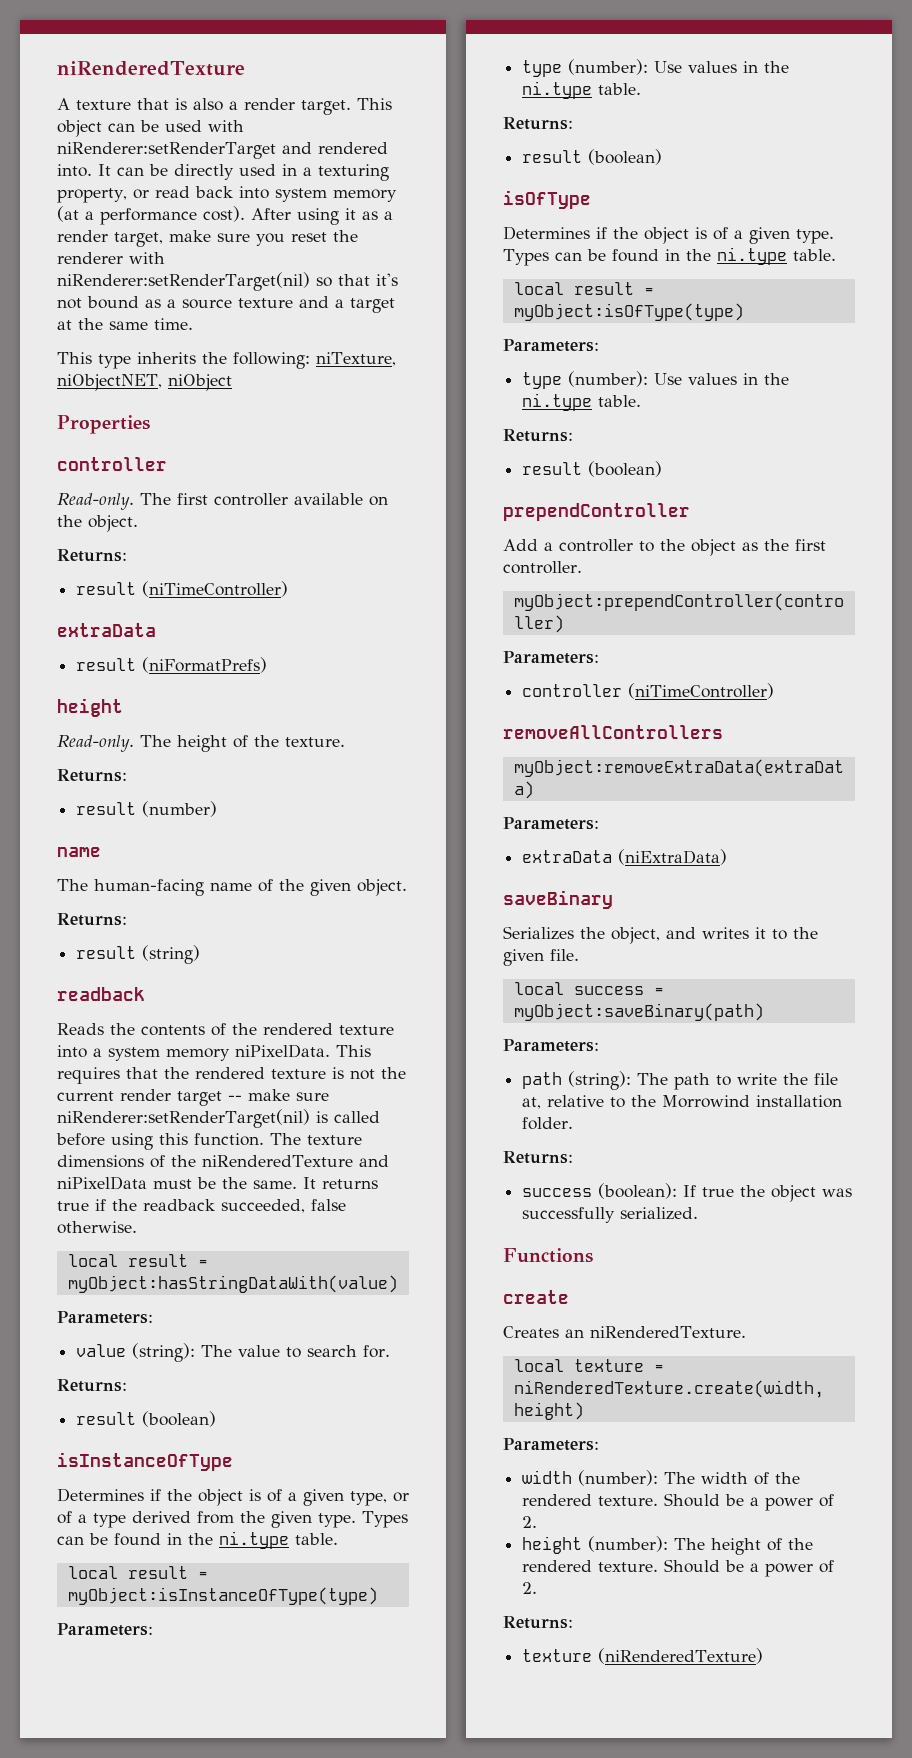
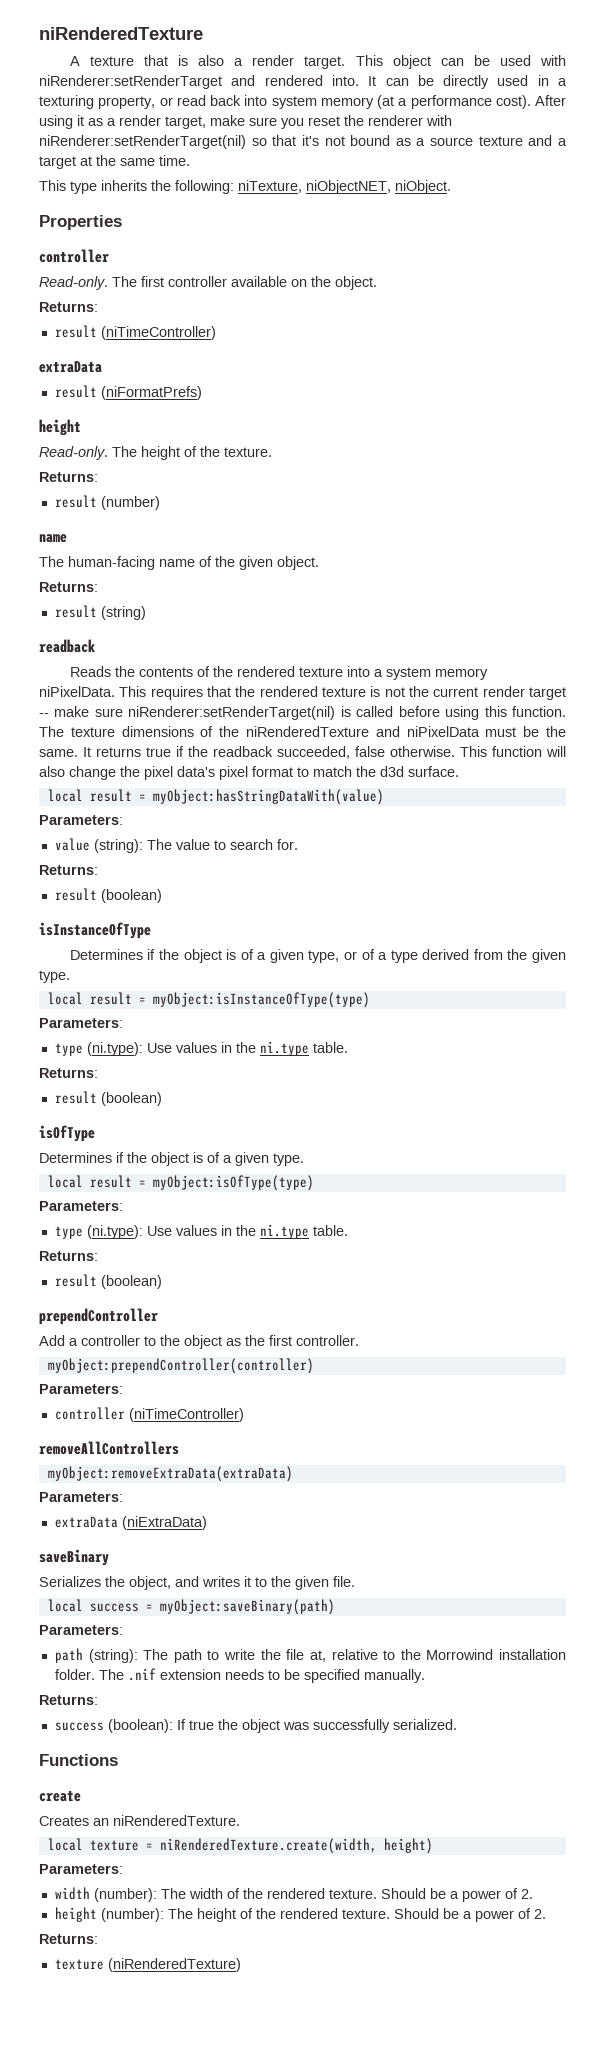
[168,374,232,391] niObject -> [395,180,451,194] niObject.
(137, 1227) none -> [460,746,566,757] [39,766,459,780] This function will also change the pixel data's pixel format to match the d3d surface.
[362,1511,408,1528] [57,1531,338,1549] Types can be found in the ni.type table. -> (70, 976) none
[568,59,649,75] (number): -> [86,1042,143,1056] (ni.type):
[503,247,836,266] Types can be found in the ni.type table. -> (304, 1159) none
[568,371,649,387] (number): -> [86,1225,143,1239] (ni.type):
(574, 1123) none -> [98,1668,425,1683] The .nif extension needs to be specified manually.

